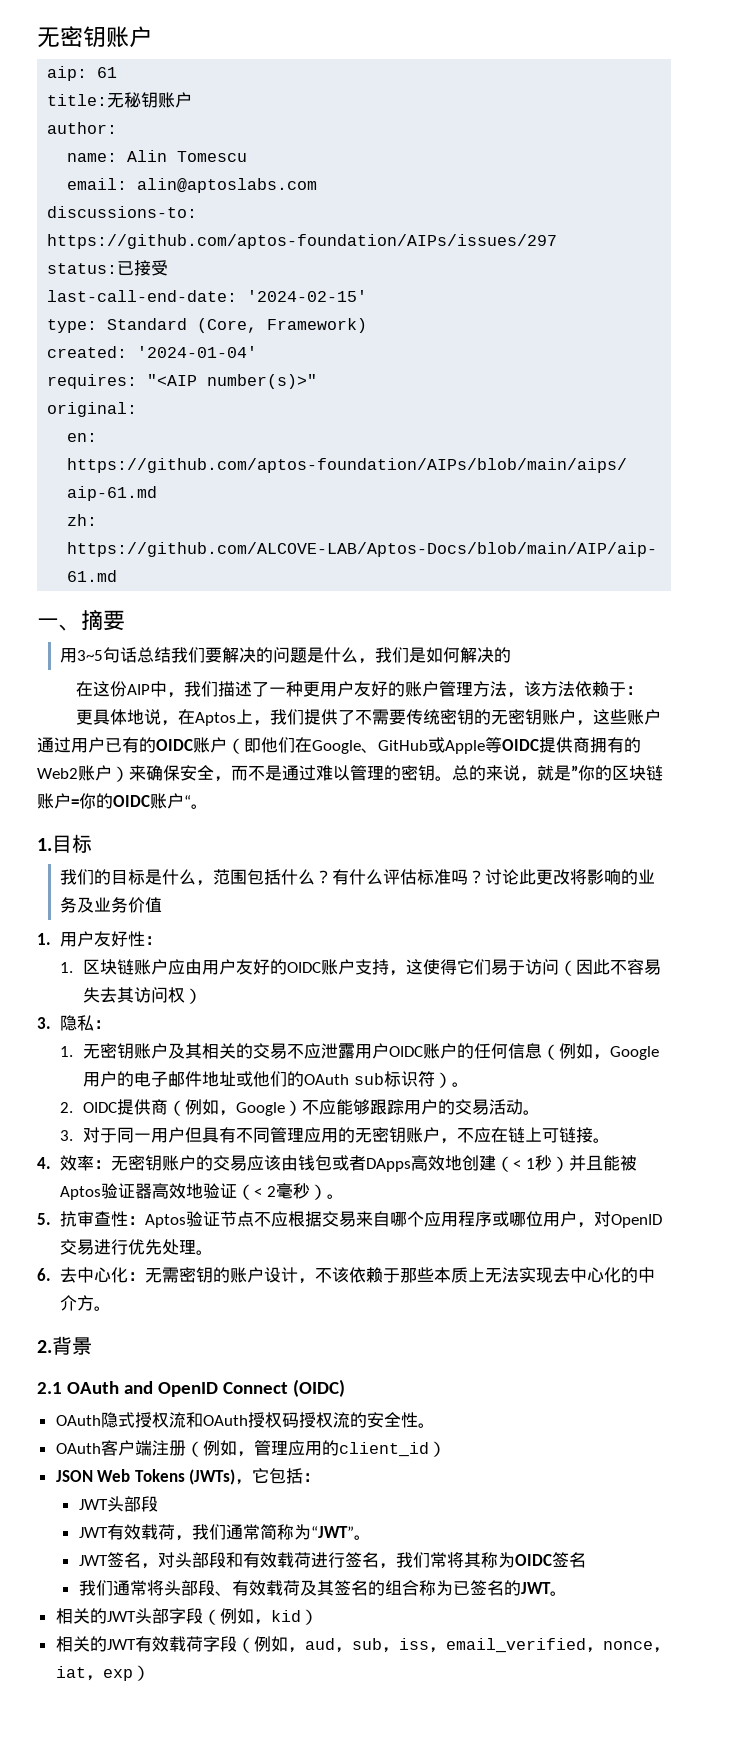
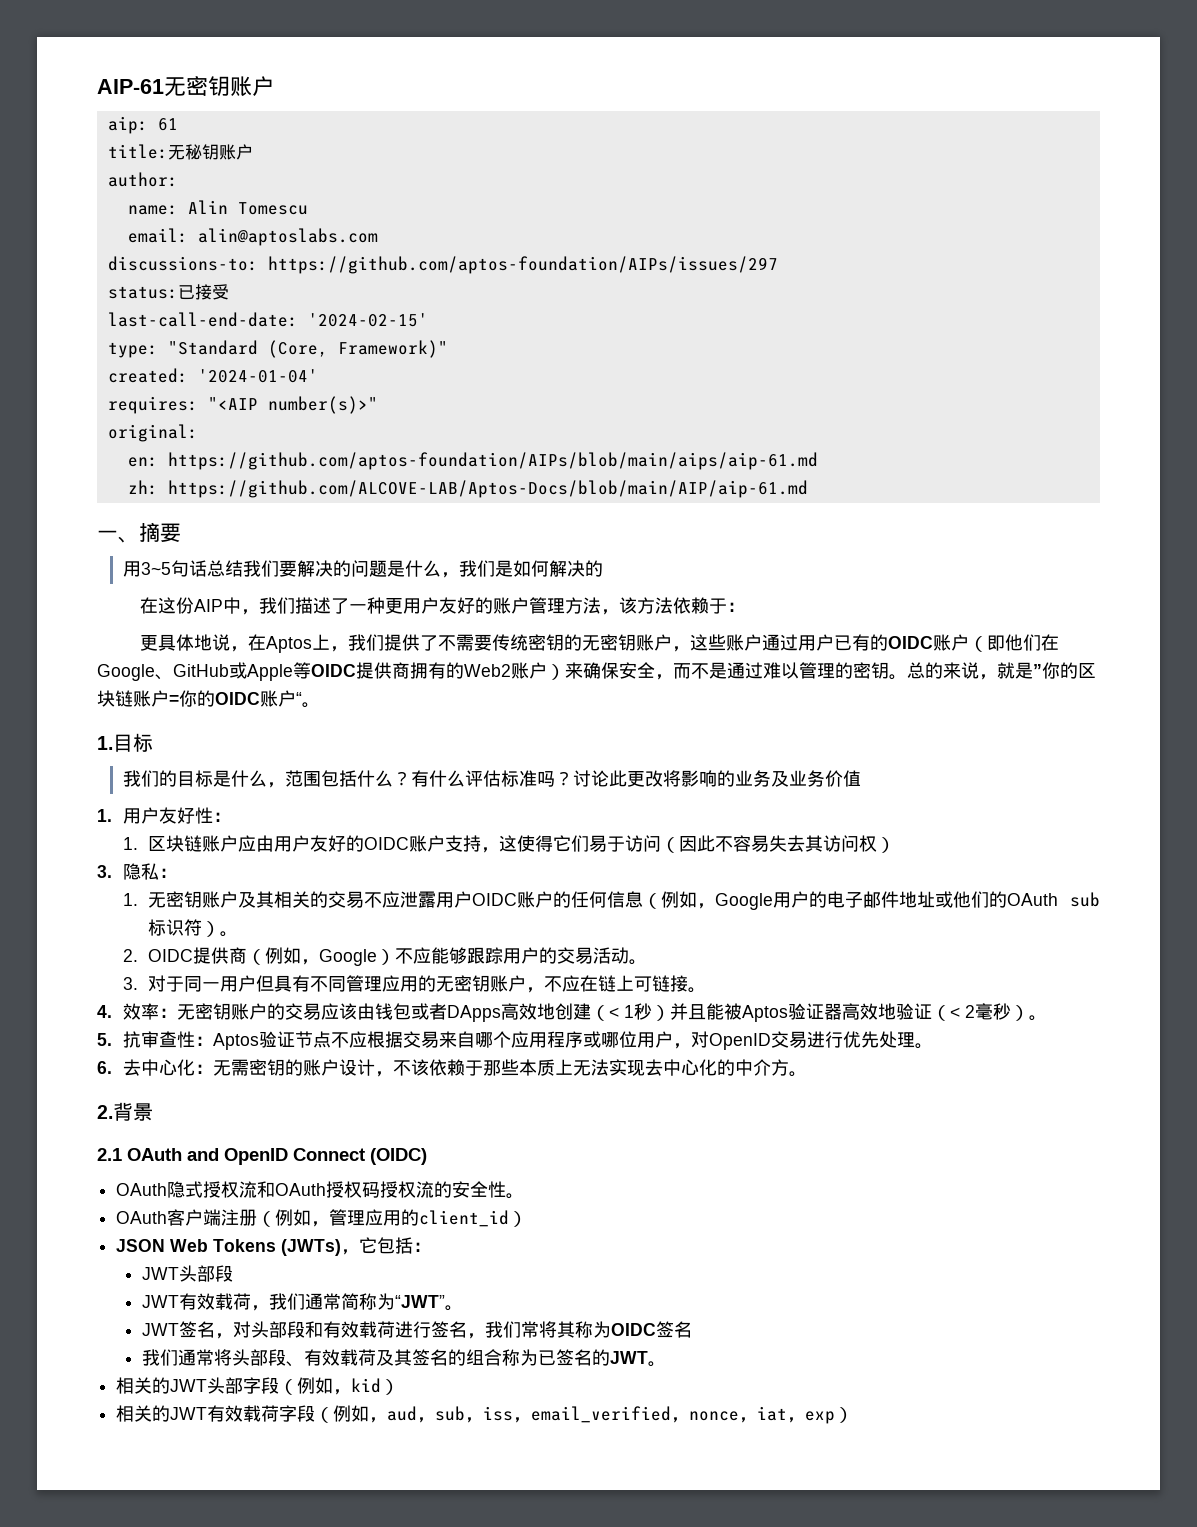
(37, 37) none -> [97,79,164,94] AIP-61
[107,318,368,333] Standard (Core, Framework) -> [167,340,448,358] "Standard (Core, Framework)"

